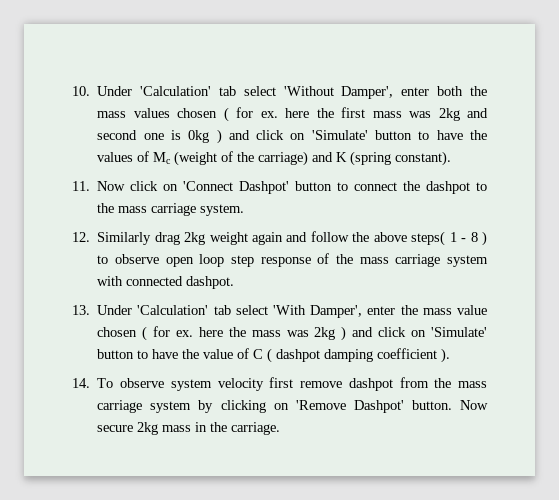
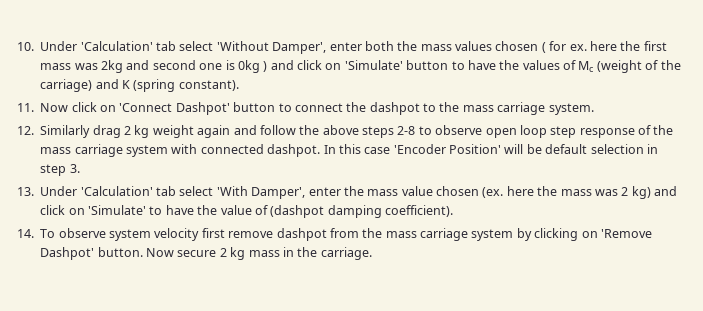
[184,232,206,245] 2kg -> [124,125,150,138] 2 kg
[411,231,487,246] steps( 1 - 8 ) -> [362,126,416,138] steps 2-8
(235, 282) none -> [323,144,658,154] [40,164,80,176] In this case 'Encoder Position' will be default selection in step 3.
[142,326,193,341] ( for ex. -> [482,187,504,198] (ex.
[314,326,487,341] [97,349,135,359] 2kg ) and click on 'Simulate' button -> [621,186,677,199] [40,205,146,215] 2 kg) and click on 'Simulate'
[253,348,451,363] C ( dashpot damping coefficient ). -> [270,205,453,218] (dashpot damping coefficient).
[137,422,159,435] 2kg -> [219,247,246,260] 2 kg

